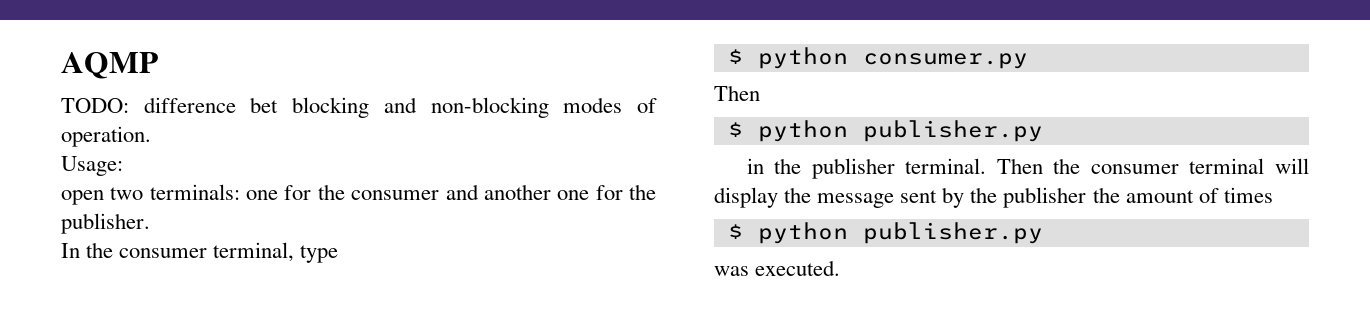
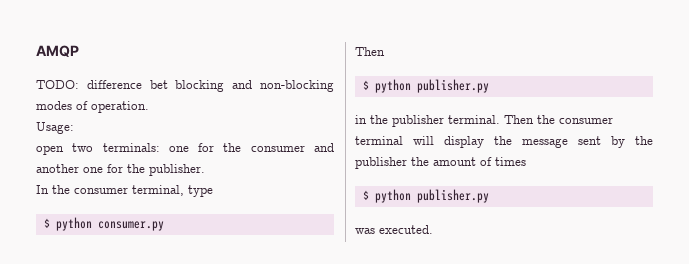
[61,52,158,79] AQMP -> [36,45,79,57] AMQP

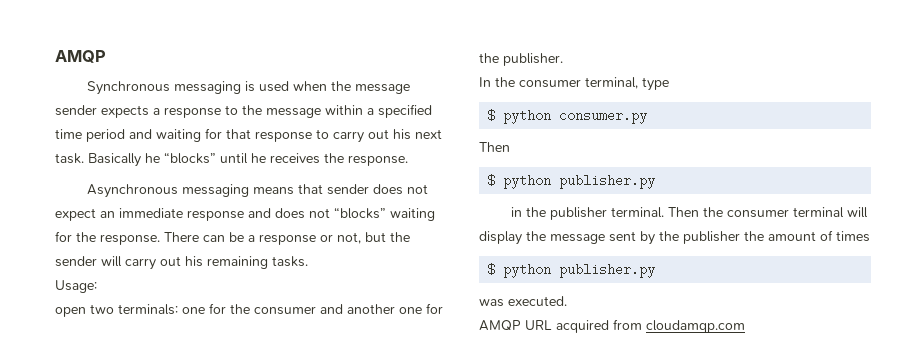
[36,80,334,92] [36,101,149,113] TODO: difference bet blocking and non-blocking modes of operation. -> [87,81,411,95] [55,104,432,118] [55,128,442,143] [55,152,408,167] [87,184,429,198] [55,207,435,221] [55,231,410,245] [55,256,308,270] Synchronous messaging is used when the message sender expects a response to the message within a specified time period and waiting for that response to carry out his next task. Basically he “blocks” until he receives the response. // Asynchronous messaging means that sender does not expect an immediate response and does not “blocks” waiting for the response. There can be a response or not, but the sender will carry out his remaining tasks.
(433, 229) none -> [479,319,745,333] // AMQP URL acquired from cloudamqp.com

